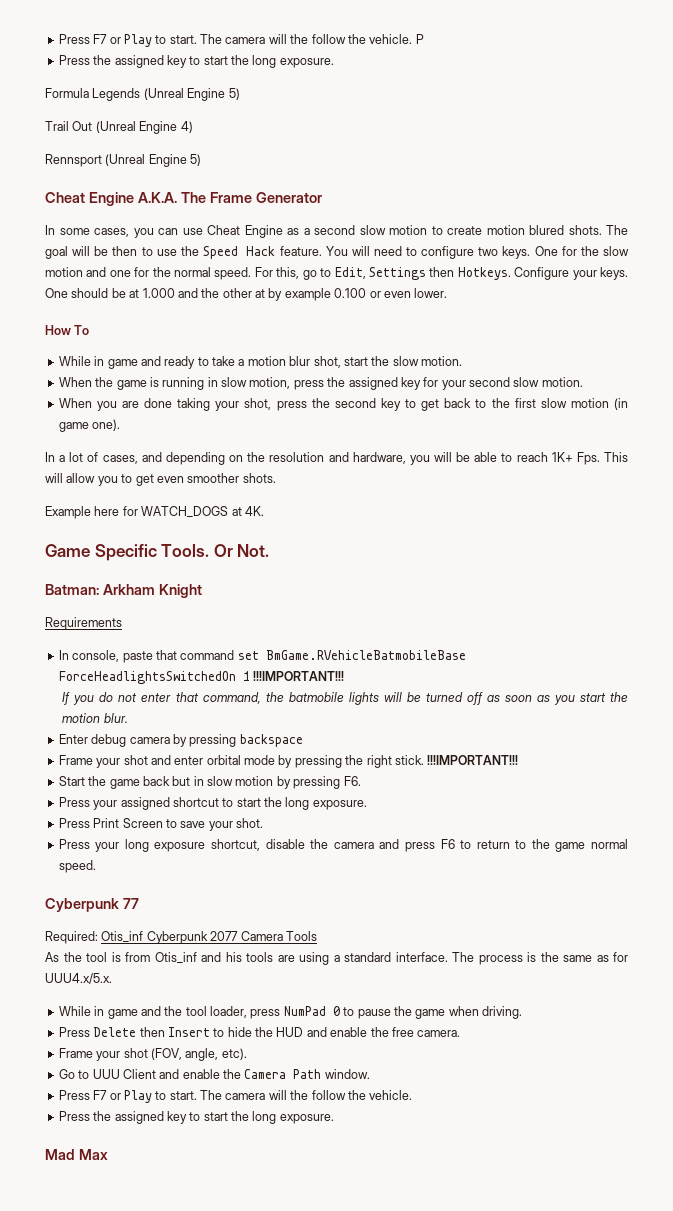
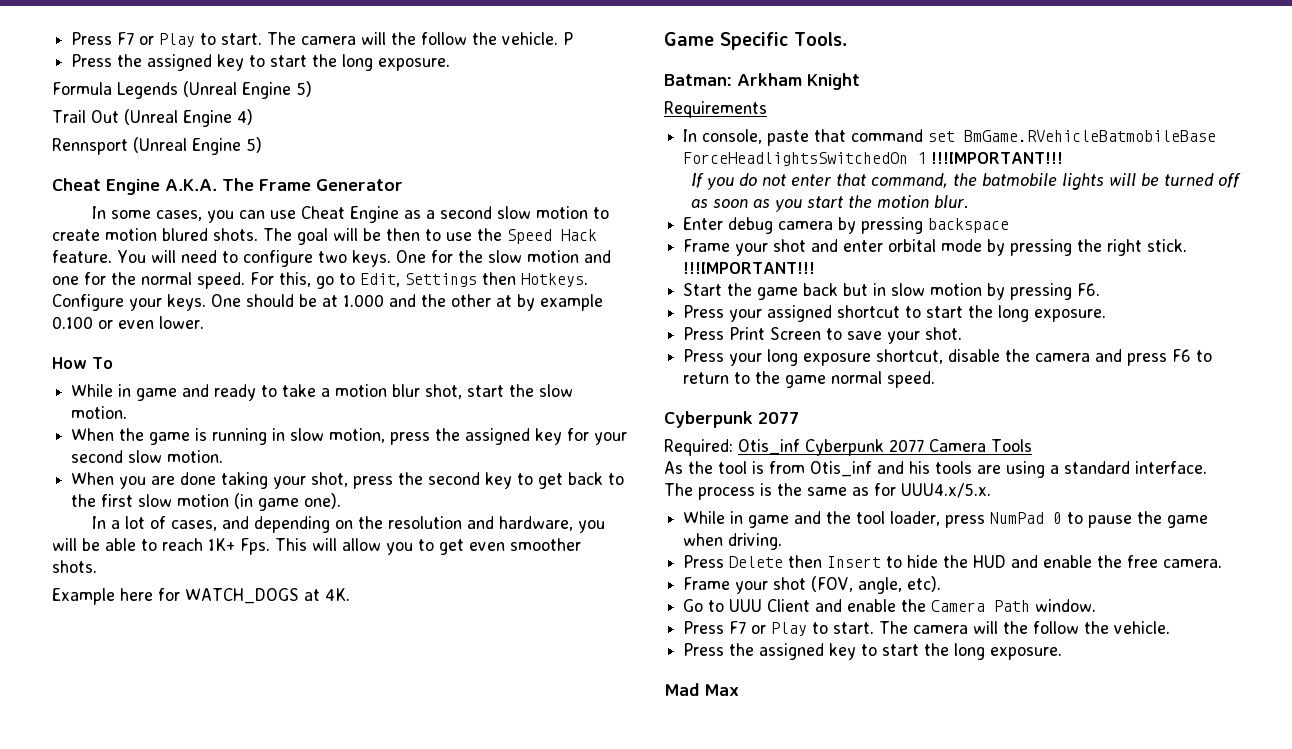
[213,544,270,557] Or Not. -> (847, 39) none
[122,898,139,909] 77 -> [758,412,799,424] 2077

